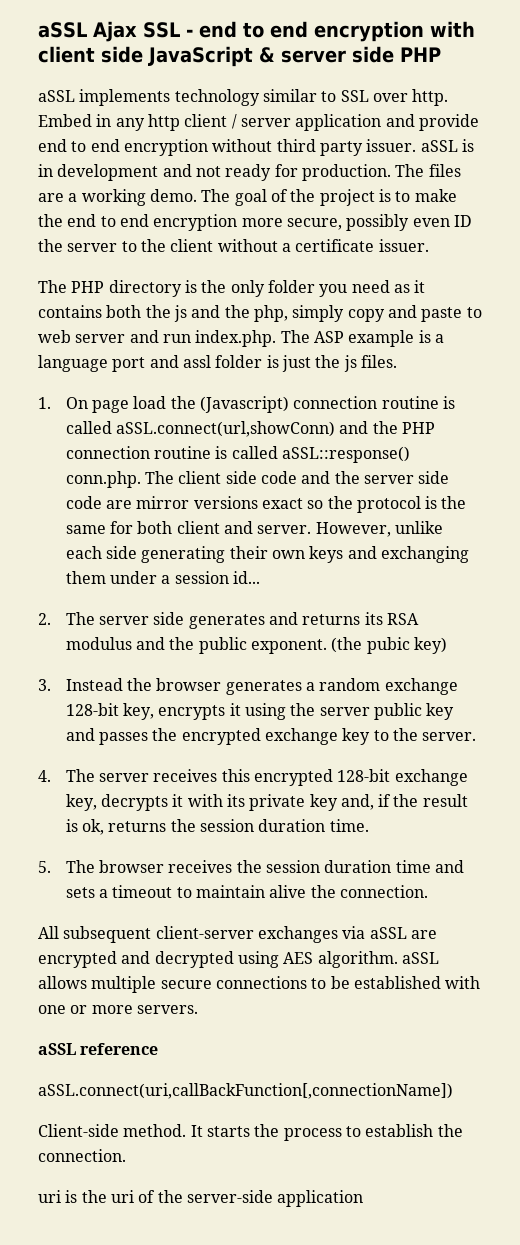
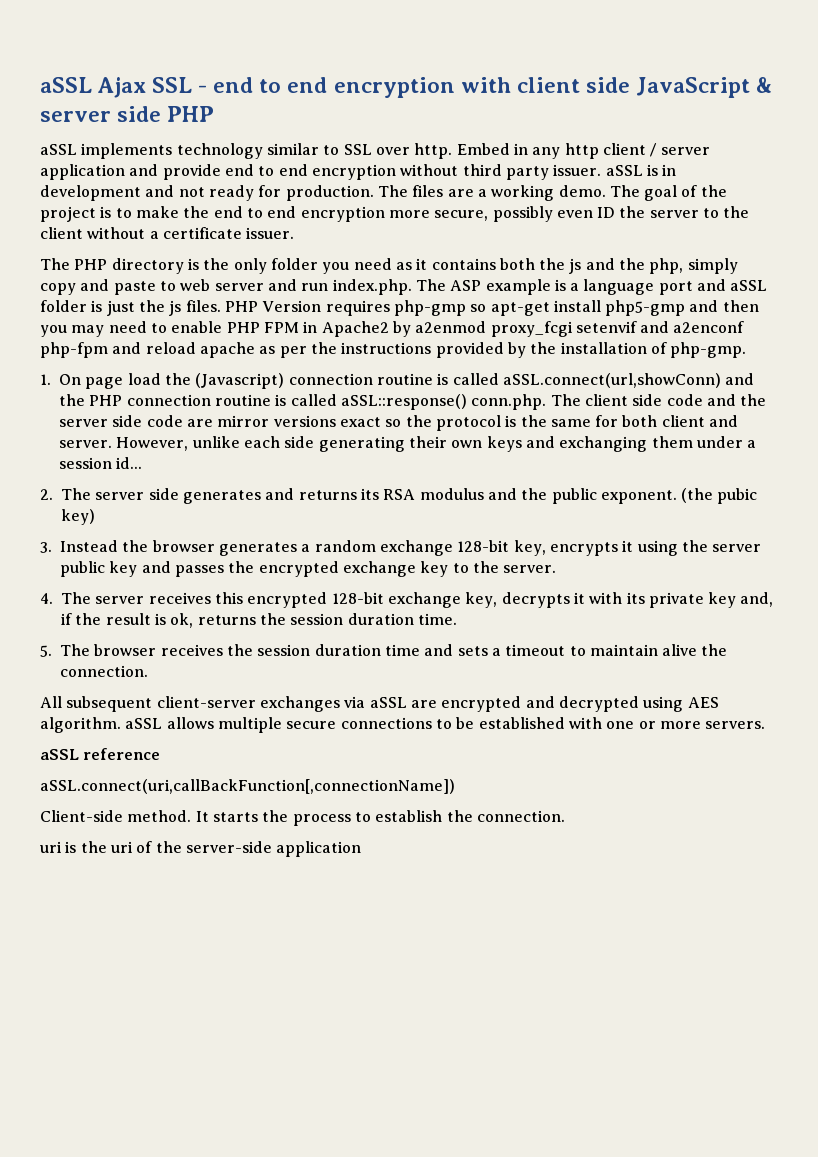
[182,355,211,368] assl -> [730,280,768,291] aSSL
(397, 361) none -> [224,300,759,316] [40,321,745,337] [40,342,747,358] PHP Version requires php-gmp so apt-get install php5-gmp and then you may need to enable PHP FPM in Apache2 by a2enmod proxy_fcgi setenvif and a2enconf php-fpm and reload apache as per the instructions provided by the installation of php-gmp.

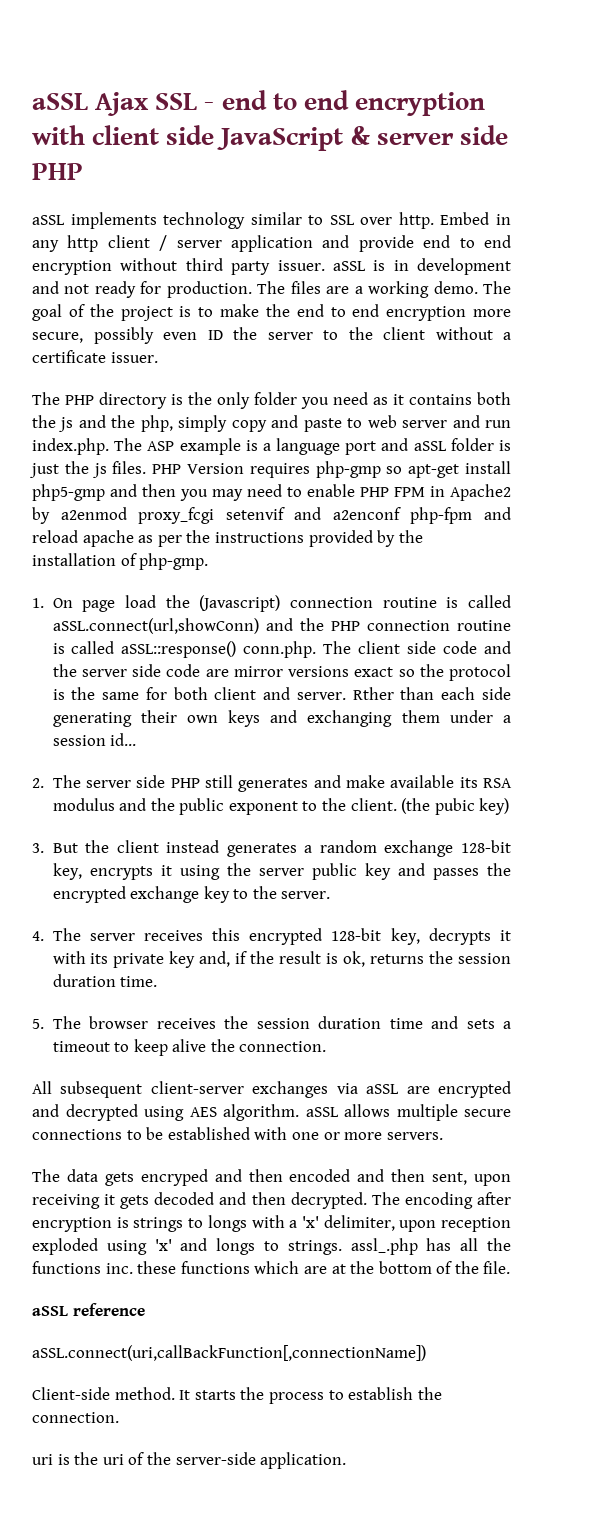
[116,436,240,451] However, unlike -> [352,687,435,700] Rther than
[182,488,357,504] generates and returns -> [170,775,455,792] PHP still generates and make available
[600,490,677,504] exponent. -> [228,798,397,815] exponent to the client.
[60,540,215,552] Instead the browser -> [52,840,220,853] But the client instead
[387,592,461,608] exchange -> (382, 934) none
[589,644,658,656] maintain -> [133,1039,168,1056] keep
(766, 725) none -> [32,1169,511,1186] [32,1192,511,1209] [32,1215,511,1232] [32,1238,512,1255] [32,1261,511,1274] // The data gets encryped and then encoded and then sent, upon receiving it gets decoded and then decrypted. The encoding after encryption is strings to longs with a 'x' delimiter, upon reception exploded using 'x' and longs to strings. assl_.php has all the functions inc. these functions which are at the bottom of the file.
[276,841,362,857] application -> [260,1452,347,1469] application.

